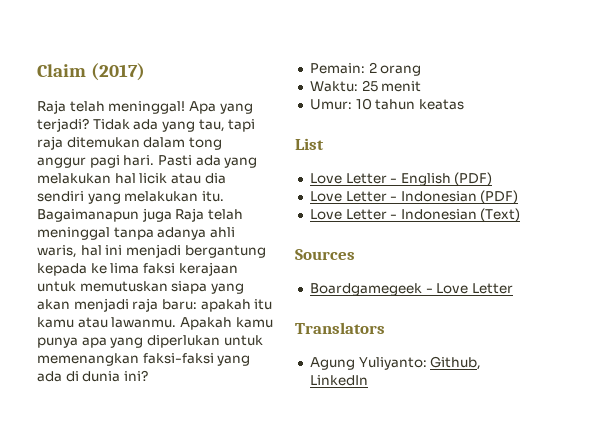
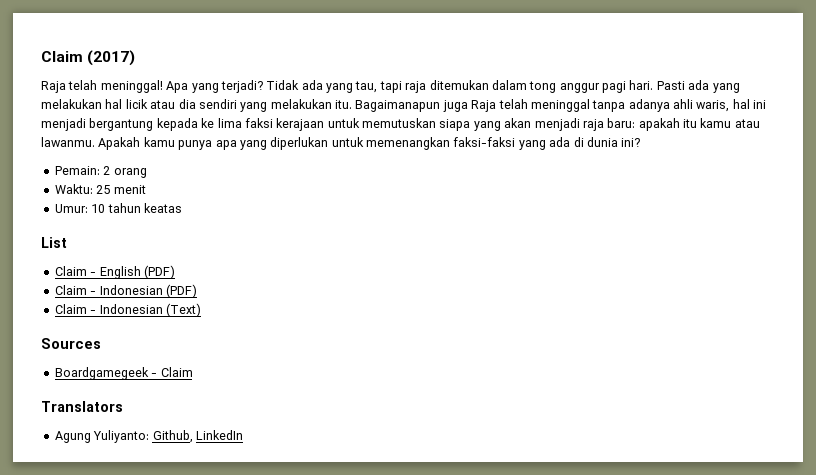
[309,173,387,184] Love Letter -> [54,266,87,276] Claim
[309,191,387,202] Love Letter -> [54,285,87,295] Claim
[309,209,387,220] Love Letter -> [54,304,87,314] Claim
[436,283,513,294] Love Letter -> [160,367,193,377] Claim

